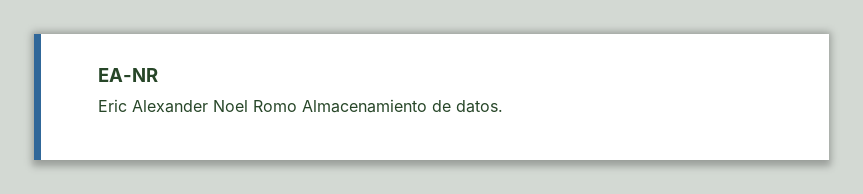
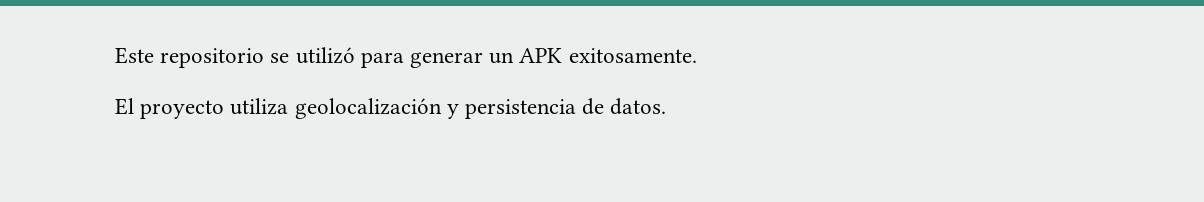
[98,68,158,82] [98,99,427,113] EA-NR // Eric Alexander Noel Romo Almacenamiento -> [115,47,697,68] [115,98,577,119] Este repositorio se utilizó para generar un APK exitosamente. // El proyecto utiliza geolocalización y persistencia

